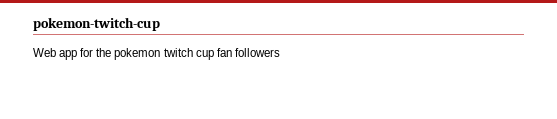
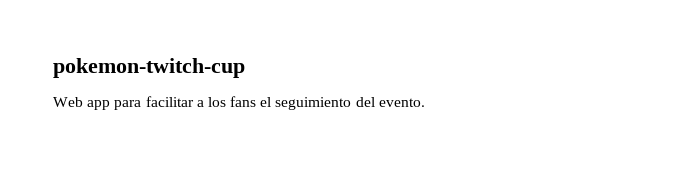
[80,48,280,60] for the pokemon twitch cup fan followers -> [114,96,425,110] para facilitar a los fans el seguimiento del evento.

